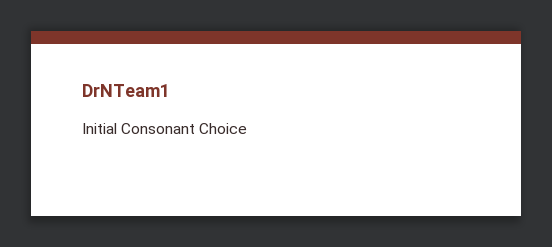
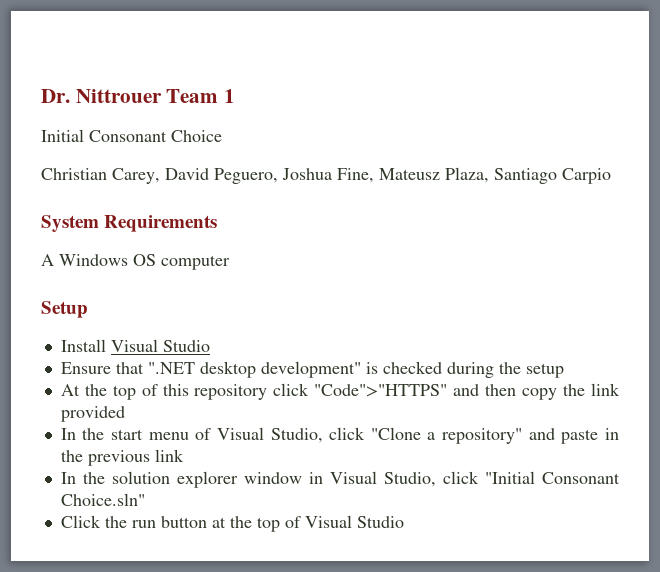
[82,84,170,97] DrNTeam1 -> [41,89,236,103] Dr. Nittrouer Team 1
(248, 128) none -> [41,167,611,184] [41,215,218,232] [41,254,230,270] [41,301,88,318] [60,339,210,352] [60,361,564,378] [60,383,621,400] [60,406,125,422] [60,427,620,444] [60,449,184,466] [60,471,620,488] [60,493,145,506] [60,515,404,532] // Christian Carey, David Peguero, Joshua Fine, Mateusz Plaza, Santiago Carpio // System Requirements // A Windows OS computer // Setup // Install Visual Studio // Ensure that ".NET desktop development" is checked during the setup // At the top of this repository click "Code">"HTTPS" and then copy the link provided // In the start menu of Visual Studio, click "Clone a repository" and paste in the previous link // In the solution explorer window in Visual Studio, click "Initial Consonant Choice.sln" // Click the run button at the top of Visual Studio

